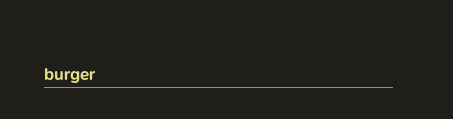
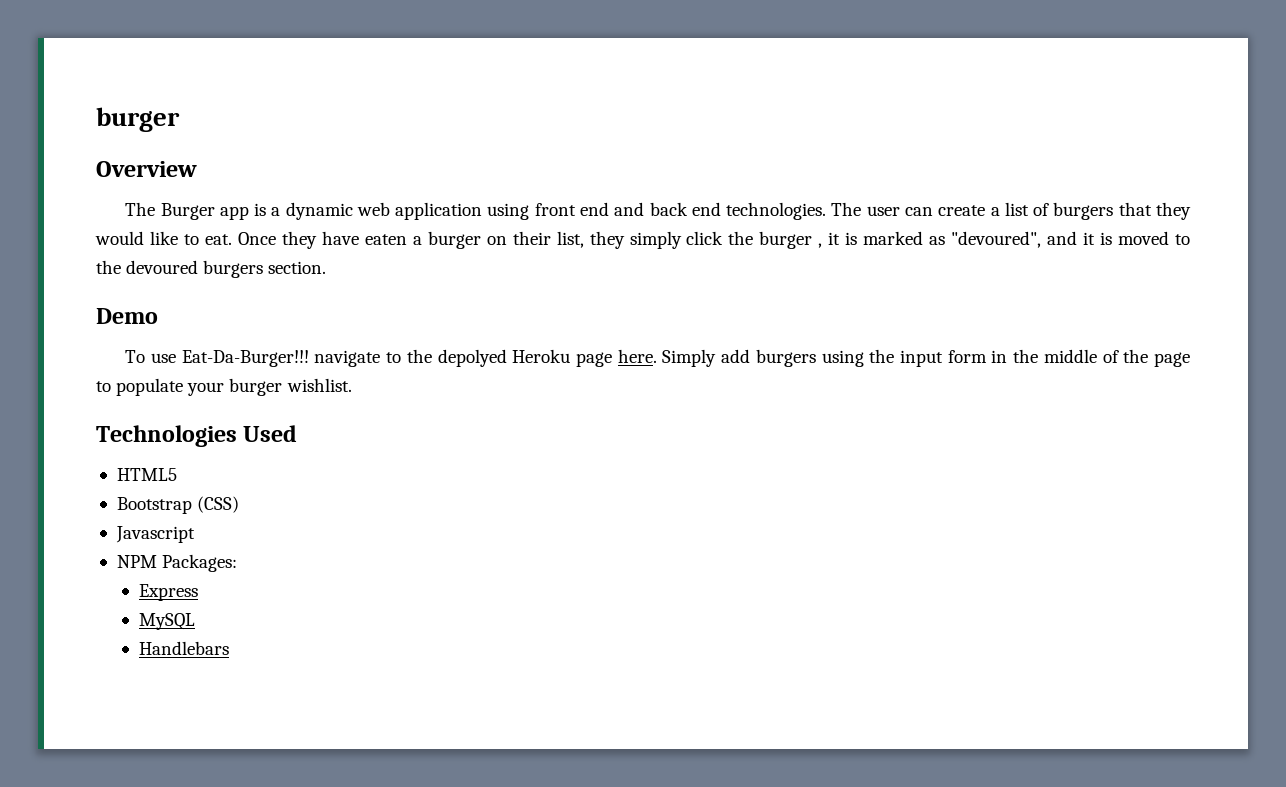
[44,68,96,83] burger -> [96,107,180,132] [96,161,197,177] [125,202,1191,220] [95,231,1190,249] [96,260,327,278] [96,308,158,324] [125,349,1191,367] [96,378,352,396] [96,425,298,447] [116,468,177,481] [116,496,240,514] [115,526,195,543] [116,554,238,572] [139,584,199,601] [139,613,196,630] [139,641,230,655] burger // Overview // The Burger app is a dynamic web application using front end and back end technologies. The user can create a list of burgers that they would like to eat. Once they have eaten a burger on their list, they simply click the burger , it is marked as "devoured", and it is moved to the devoured burgers section. // Demo // To use Eat-Da-Burger!!! navigate to the depolyed Heroku page here. Simply add burgers using the input form in the middle of the page to populate your burger wishlist. // Technologies Used // HTML5 // Bootstrap (CSS) // Javascript // NPM Packages: // Express // MySQL // Handlebars

